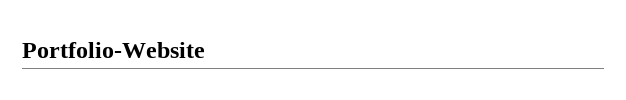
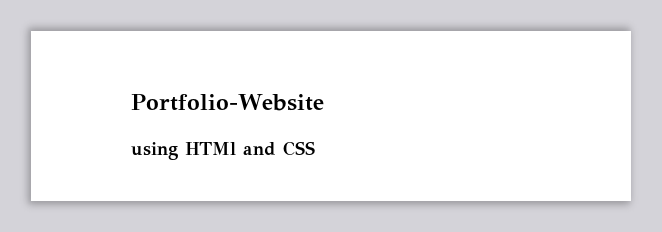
(205, 50) none -> [131,141,315,160] // using HTMl and CSS

